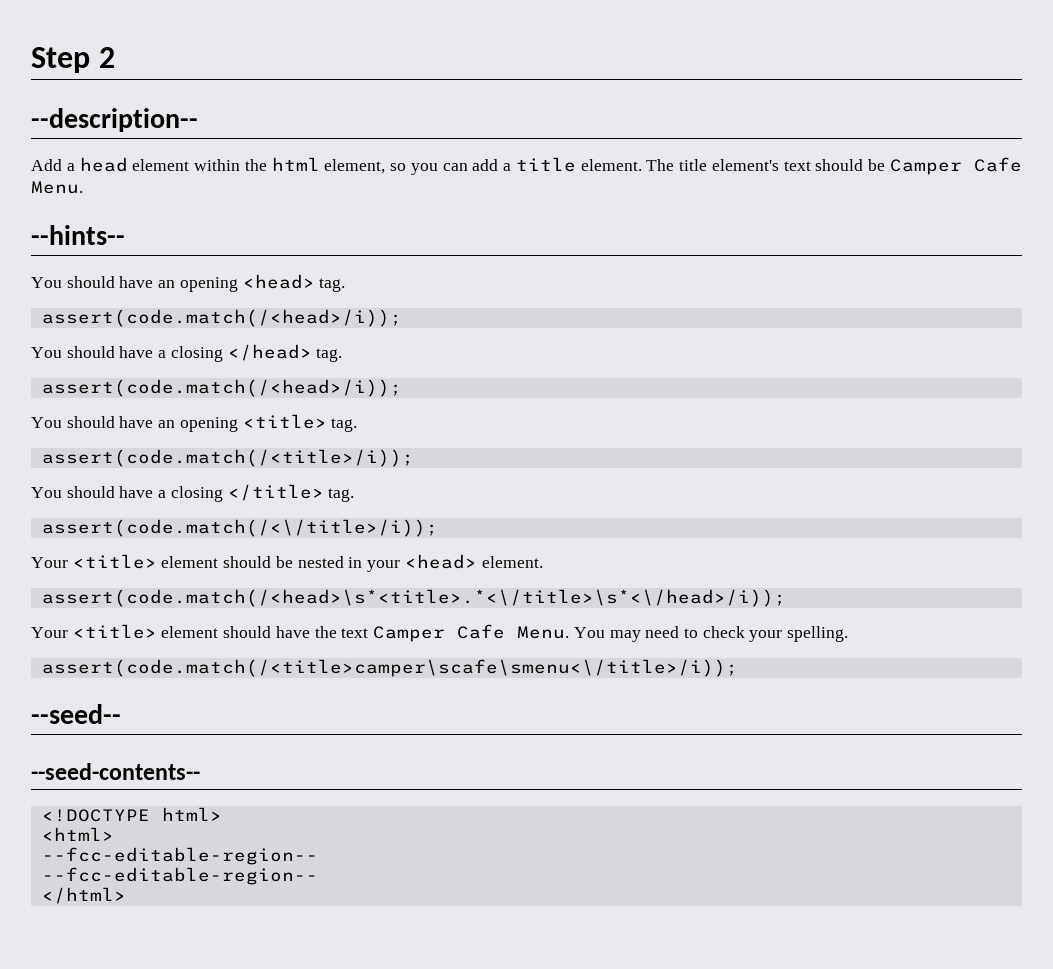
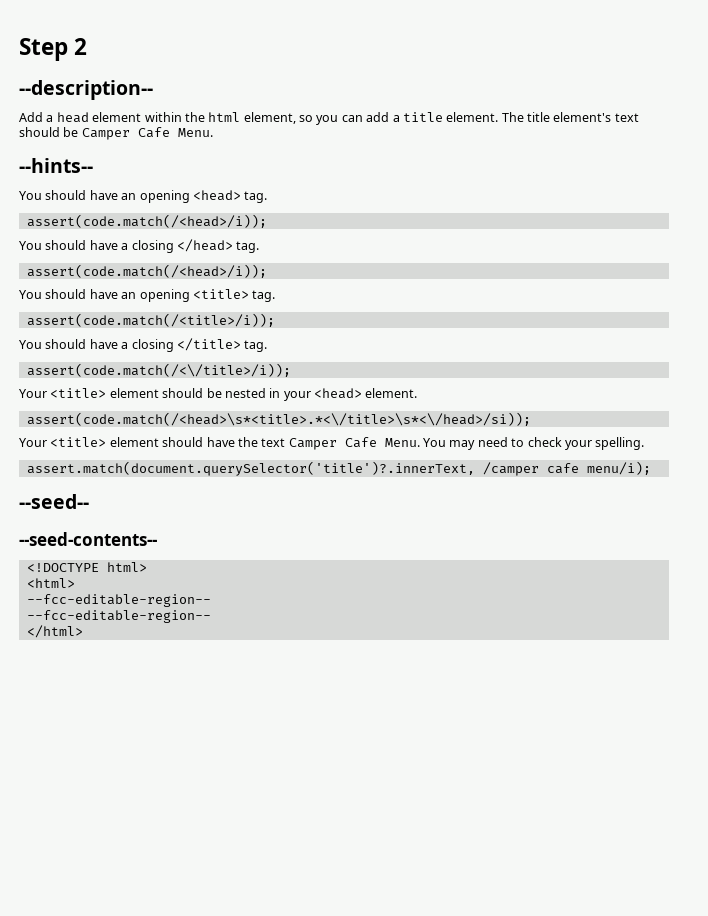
[41,589,786,607] assert(code.match(/<head>\s*<title>.*<\/title>\s*<\/head>/i)); -> [26,412,531,426] assert(code.match(/<head>\s*<title>.*<\/title>\s*<\/head>/si));
[41,659,738,677] assert(code.match(/<title>camper\scafe\smenu<\/title>/i)); -> [26,461,651,476] assert.match(document.querySelector('title')?.innerText, /camper cafe menu/i);

